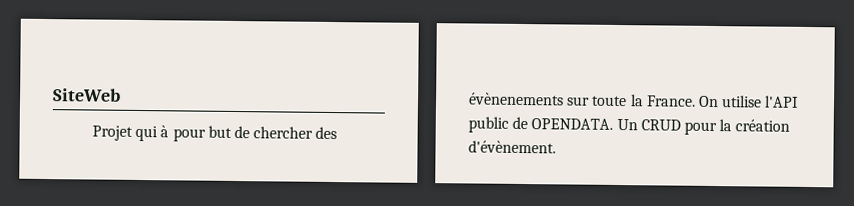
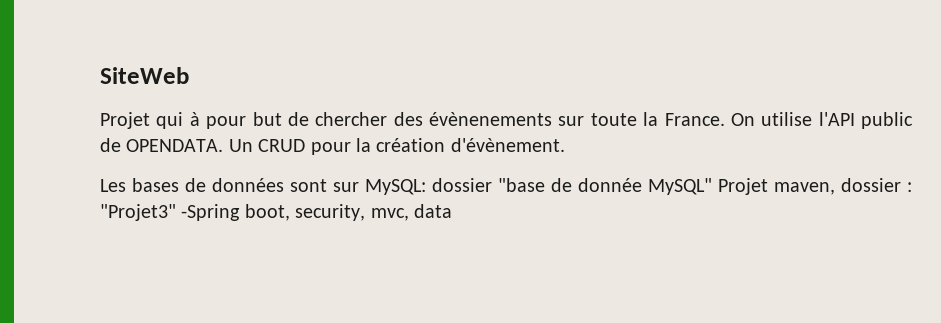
(556, 147) none -> [100,178,912,195] [100,204,452,221] // Les bases de données sont sur MySQL: dossier "base de donnée MySQL" Projet maven, dossier : "Projet3" -Spring boot, security, mvc, data

